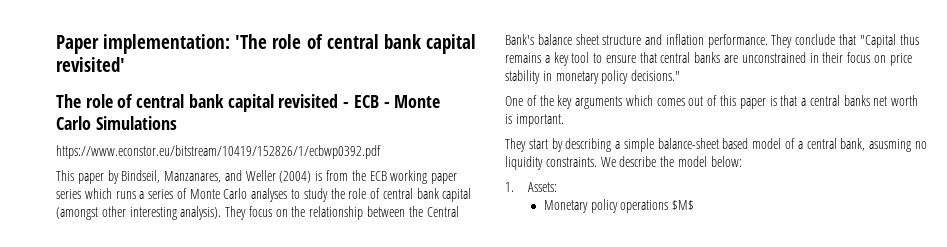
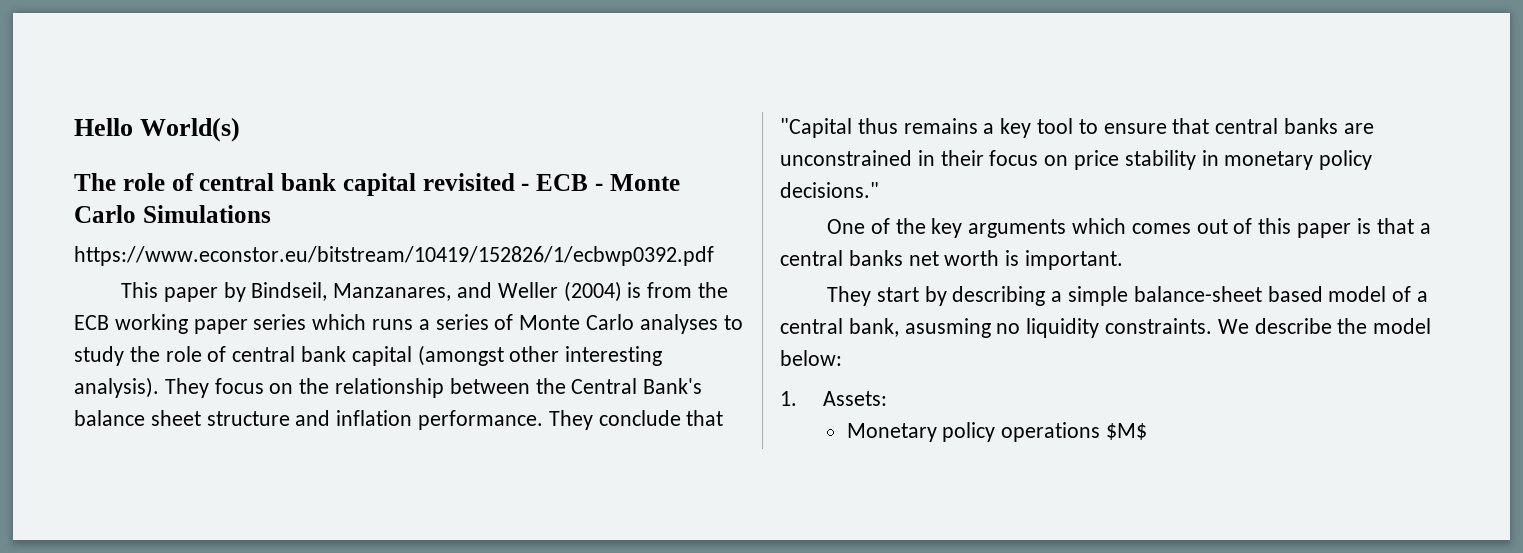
[56,34,476,54] [56,57,125,72] Paper implementation: 'The role of central bank capital revisited' -> [74,117,241,142] Hello World(s)

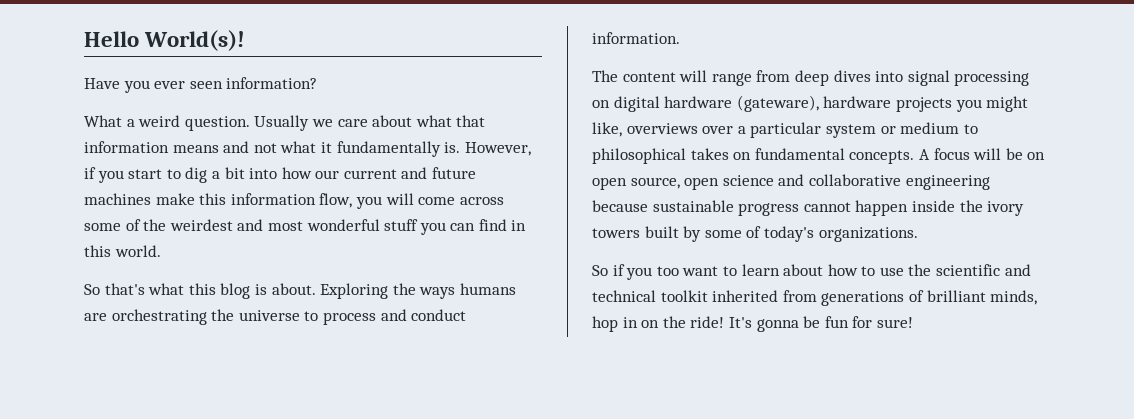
[140,117,241,142] [74,173,680,196] [74,205,271,223] [74,246,714,266] [121,281,729,302] [74,314,743,334] [74,345,663,366] [74,377,703,398] [74,410,724,430] [780,118,1374,138] [780,150,1373,170] [780,182,879,198] [827,218,1431,238] [780,250,1124,270] [827,286,1429,306] [780,318,1432,338] [780,350,842,366] [780,391,887,406] [846,422,1147,442] World(s) // The role of central bank capital revisited - ECB - Monte Carlo Simulations // https://www.econstor.eu/bitstream/10419/152826/1/ecbwp0392.pdf // This paper by Bindseil, Manzanares, and Weller (2004) is from the ECB working paper series which runs a series of Monte Carlo analyses to study the role of central bank capital (amongst other interesting analysis). They focus on the relationship between the Central Bank's balance sheet structure and inflation performance. They conclude that "Capital thus remains a key tool to ensure that central banks are unconstrained in their focus on price stability in monetary policy decisions." // One of the key arguments which comes out of this paper is that a central banks net worth is important. // They start by describing a simple balance-sheet based model of a central bank, asusming no liquidity constraints. We describe the model below: // 1. Assets: // Monetary policy operations $M$ -> [144,30,246,51] [84,77,318,93] [84,115,486,131] [84,141,531,157] [84,167,477,183] [84,193,504,209] [84,219,527,235] [84,245,161,257] [84,283,516,299] [84,309,467,325] [592,32,680,44] [592,70,1030,86] [592,95,1029,112] [592,122,978,138] [592,148,1046,164] [592,174,990,190] [592,200,1025,216] [592,226,918,242] [592,264,1031,280] [592,290,1038,306] [592,316,913,332] World(s)! // Have you ever seen information? // What a weird question. Usually we care about what that information means and not what it fundamentally is. However, if you start to dig a bit into how our current and future machines make this information flow, you will come across some of the weirdest and most wonderful stuff you can find in this world. // So that's what this blog is about. Exploring the ways humans are orchestrating the universe to process and conduct information. // The content will range from deep dives into signal processing on digital hardware (gateware), hardware projects you might like, overviews over a particular system or medium to philosophical takes on fundamental concepts. A focus will be on open source, open science and collaborative engineering because sustainable progress cannot happen inside the ivory towers built by some of today's organizations. // So if you too want to learn about how to use the scientific and technical toolkit inherited from generations of brilliant minds, hop in on the ride! It's gonna be fun for sure!

